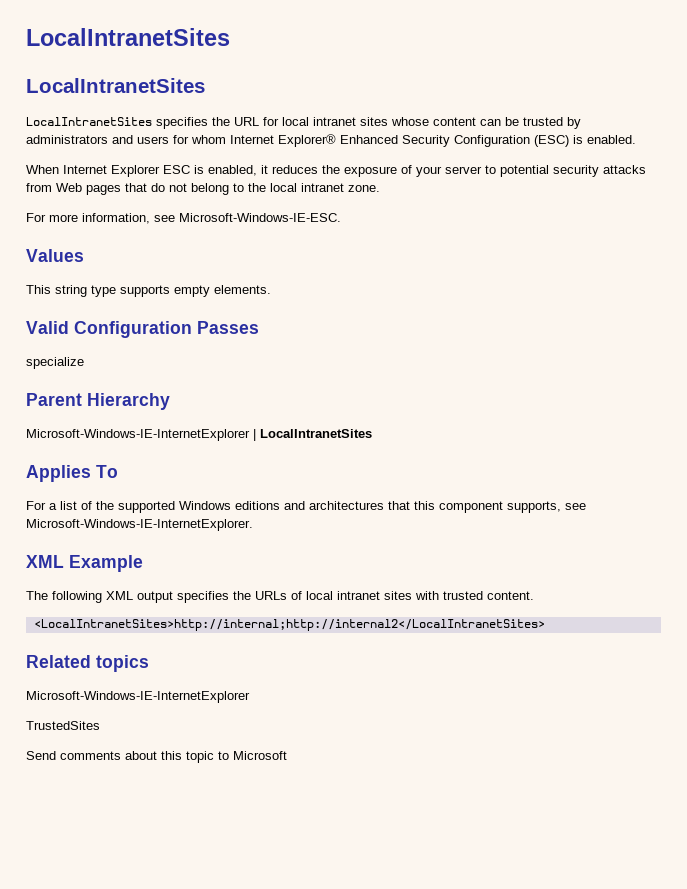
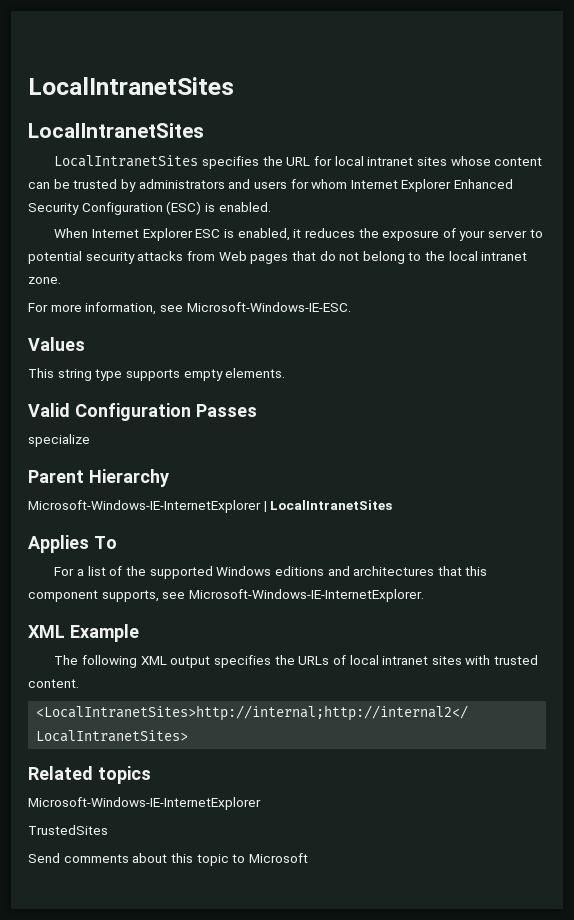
[278,134,336,147] Explorer® -> [401,179,452,192] Explorer

